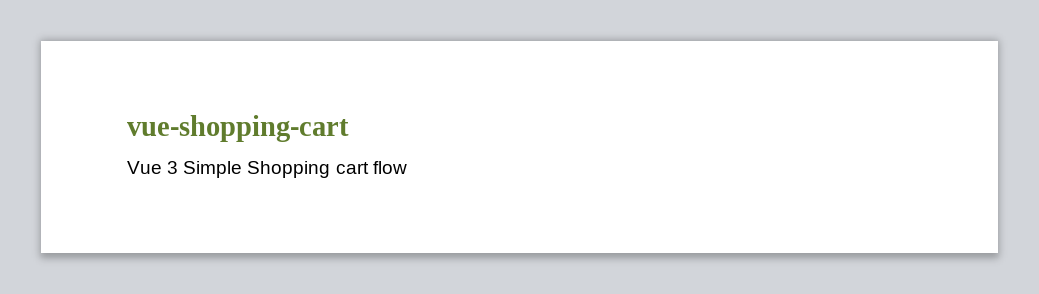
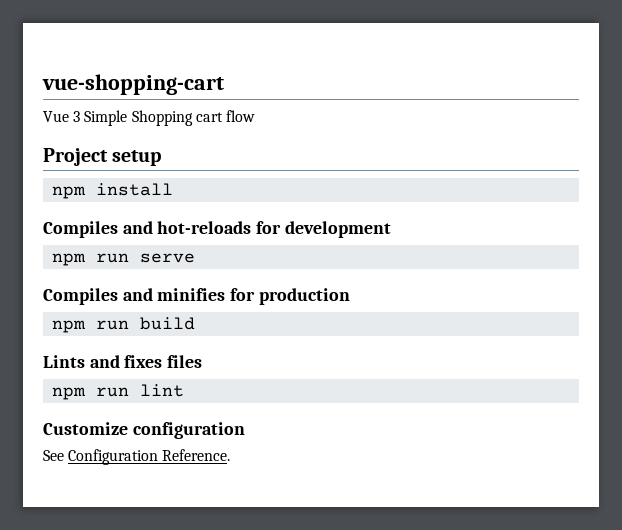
(407, 167) none -> [43,148,162,166] [52,183,174,199] [43,221,391,238] [52,253,196,266] [43,288,350,305] [52,317,196,333] [43,355,203,368] [52,384,185,400] [43,422,245,439] [43,449,231,465] // Project setup // npm install // Compiles and hot-reloads for development // npm run serve // Compiles and minifies for production // npm run build // Lints and fixes files // npm run lint // Customize configuration // See Configuration Reference.

